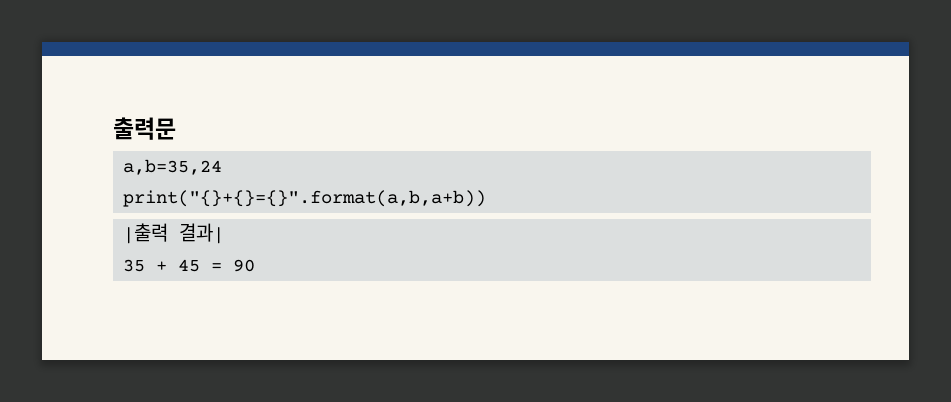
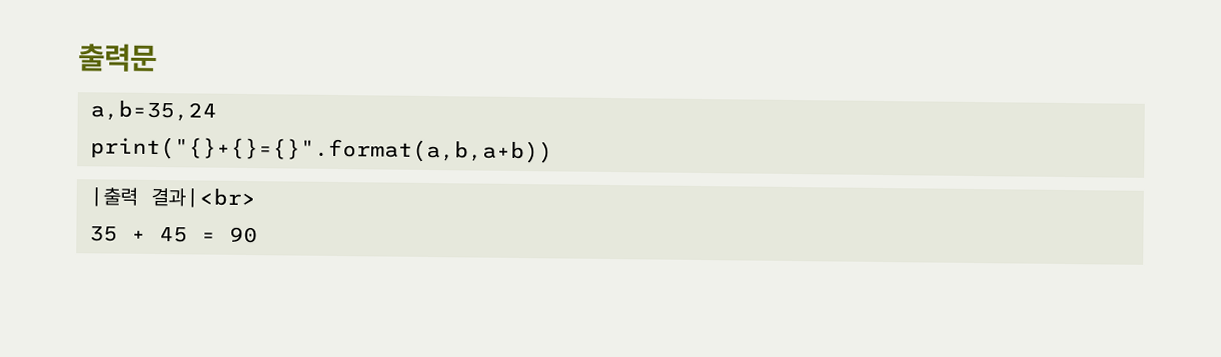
[179,223,225,244] 결과| -> [150,187,256,209] 결과|<br>

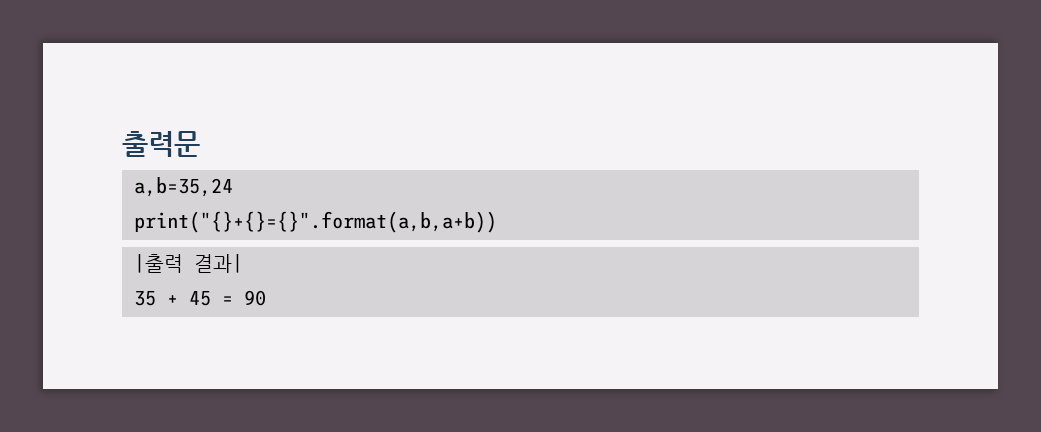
[150,187,256,209] 결과|<br> -> [194,254,244,273] 결과|

